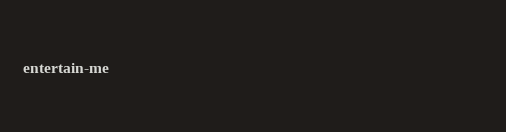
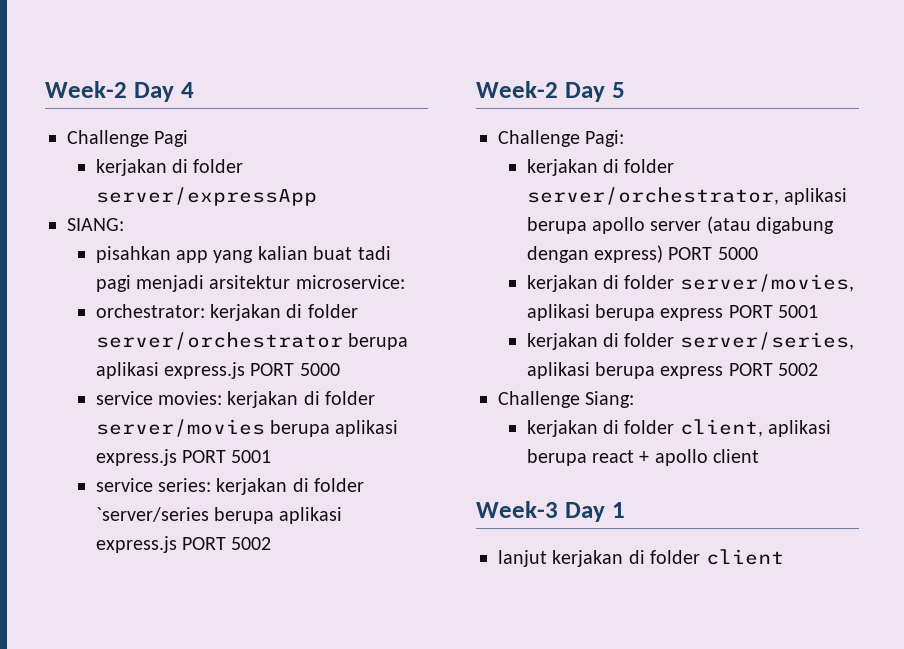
[23,63,109,73] entertain-me -> [45,81,194,102] [67,130,189,147] [95,159,244,176] [95,187,317,206] [67,218,124,231] [95,246,391,263] [95,275,405,292] [95,304,358,321] [95,332,408,350] [95,362,340,379] [95,391,376,408] [95,419,399,437] [95,449,272,466] [95,478,365,495] [95,507,343,524] [95,536,272,553] [476,81,625,102] [498,130,625,147] [526,159,675,176] [526,187,847,205] [526,216,835,234] [526,245,758,263] [526,274,854,292] [526,304,819,321] [526,332,854,350] [526,362,819,379] [498,391,635,408] [526,419,832,437] [526,449,760,466] [476,501,625,522] [498,549,784,567] Week-2 Day 4 // Challenge Pagi // kerjakan di folder server/expressApp // SIANG: // pisahkan app yang kalian buat tadi pagi menjadi arsitektur microservice: // orchestrator: kerjakan di folder server/orchestrator berupa aplikasi express.js PORT 5000 // service movies: kerjakan di folder server/movies berupa aplikasi express.js PORT 5001 // service series: kerjakan di folder `server/series berupa aplikasi express.js PORT 5002 // Week-2 Day 5 // Challenge Pagi: // kerjakan di folder server/orchestrator, aplikasi berupa apollo server (atau digabung dengan express) PORT 5000 // kerjakan di folder server/movies, aplikasi berupa express PORT 5001 // kerjakan di folder server/series, aplikasi berupa express PORT 5002 // Challenge Siang: // kerjakan di folder client, aplikasi berupa react + apollo client // Week-3 Day 1 // lanjut kerjakan di folder client

